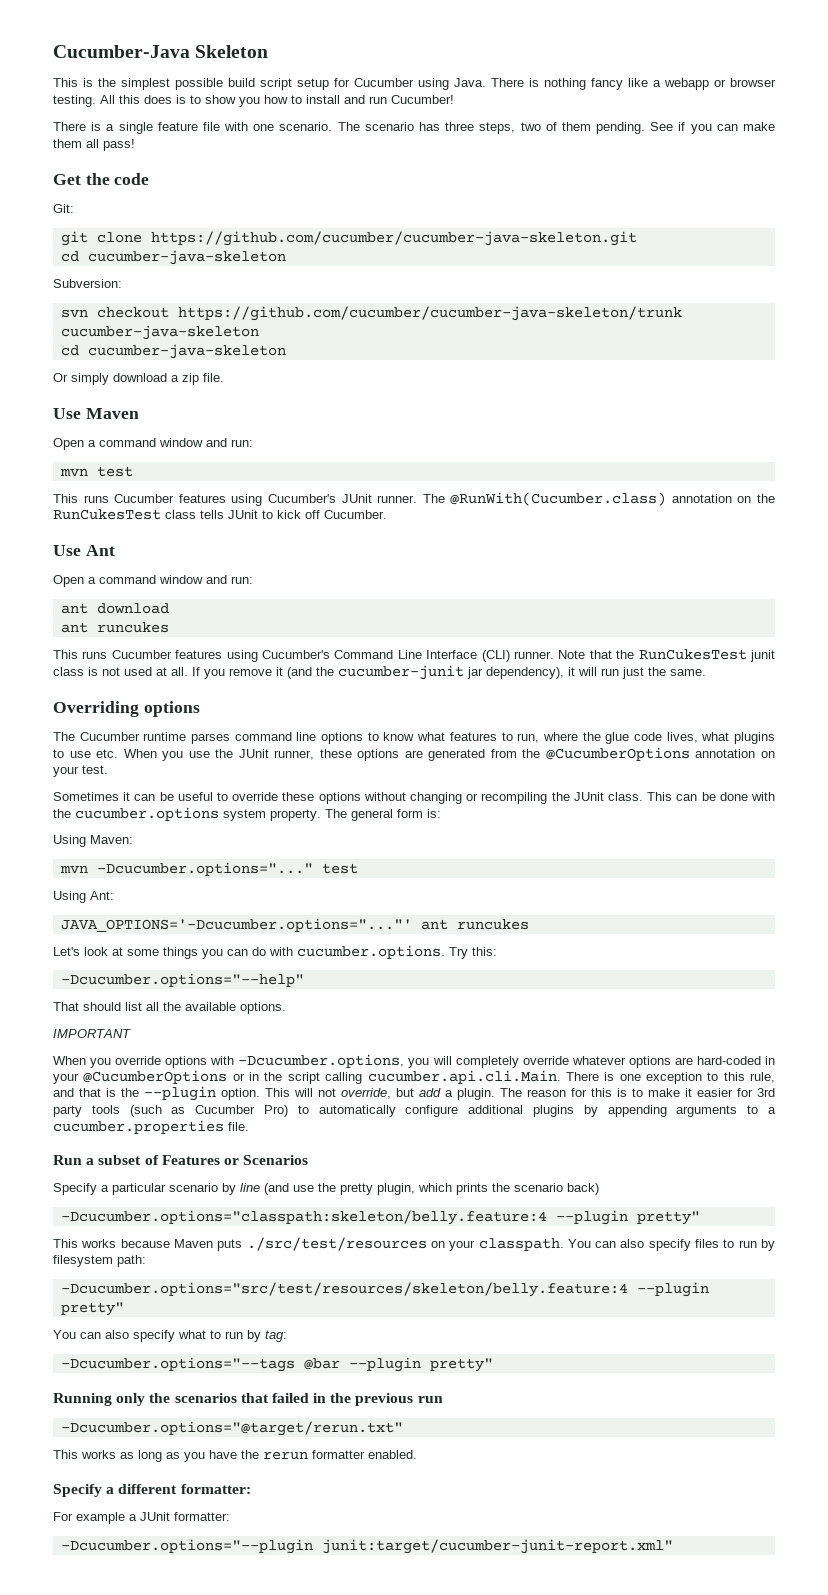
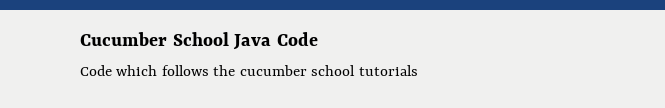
[53,45,269,58] [53,78,776,90] [53,95,454,107] [53,122,775,134] [53,139,135,151] [53,173,150,185] [53,204,74,213] [60,231,637,246] [60,250,286,265] [53,279,122,288] [60,306,682,321] [60,325,259,340] [60,344,286,359] [53,373,224,385] [53,408,139,419] [53,438,253,450] [59,466,133,477] [53,492,776,506] [53,509,387,520] [53,545,115,556] [53,575,253,587] [60,603,169,614] [60,622,169,633] [53,649,775,662] [53,665,706,680] [53,701,200,717] [53,732,776,744] [53,747,775,761] [53,765,108,777] [53,792,776,804] [53,807,441,821] [53,835,133,847] [59,862,358,876] [53,891,114,903] [60,918,529,932] [53,945,497,959] [60,973,304,987] [53,1002,286,1014] [53,1029,131,1038] [53,1054,775,1068] [53,1070,776,1084] [53,1086,775,1101] [53,1105,776,1117] [53,1120,249,1134] [53,1155,309,1165] [53,1183,599,1195] [60,1210,700,1225] [53,1237,775,1251] [53,1255,146,1267] [60,1282,709,1297] [60,1302,124,1316] [53,1330,287,1342] [60,1357,493,1372] [53,1393,443,1406] [60,1421,403,1436] [53,1450,417,1462] [53,1484,251,1497] [53,1512,230,1524] [60,1539,673,1554] Cucumber-Java Skeleton // This is the simplest possible build script setup for Cucumber using Java. There is nothing fancy like a webapp or browser testing. All this does is to show you how to install and run Cucumber! // There is a single feature file with one scenario. The scenario has three steps, two of them pending. See if you can make them all pass! // Get the code // Git: // git clone https://github.com/cucumber/cucumber-java-skeleton.git // cd cucumber-java-skeleton // Subversion: // svn checkout https://github.com/cucumber/cucumber-java-skeleton/trunk cucumber-java-skeleton // cd cucumber-java-skeleton // Or simply download a zip file. // Use Maven // Open a command window and run: // mvn test // This runs Cucumber features using Cucumber's JUnit runner. The @RunWith(Cucumber.class) annotation on the RunCukesTest class tells JUnit to kick off Cucumber. // Use Ant // Open a command window and run: // ant download // ant runcukes // This runs Cucumber features using Cucumber's Command Line Interface (CLI) runner. Note that the RunCukesTest junit class is not used at all. If you remove it (and the cucumber-junit jar dependency), it will run just the same. // Overriding options // The Cucumber runtime parses command line options to know what features to run, where the glue code lives, what plugins to use etc. When you use the JUnit runner, these options are generated from the @CucumberOptions annotation on your test. // Sometimes it can be useful to override these options without changing or recompiling the JUnit class. This can be done with the cucumber.options system property. The general form is: // Using Maven: // mvn -Dcucumber.options="..." test // Using Ant: // JAVA_OPTIONS='-Dcucumber.options="..."' ant runcukes // Let's look at some things you can do with cucumber.options. Try this: // -Dcucumber.options="--help" // That should list all the available options. // IMPORTANT // When you override options with -Dcucumber.options, you will completely override whatever options are hard-coded in your @CucumberOptions or in the script calling cucumber.api.cli.Main. There is one exception to this rule, and that is the --plugin option. This will not override, but add a plugin. The reason for this is to make it easier for 3rd party tools (such as Cucumber Pro) to automatically configure additional plugins by appending arguments to a cucumber.properties file. // Run a subset of Features or Scenarios // Specify a particular scenario by line (and use the pretty plugin, which prints the scenario back) // -Dcucumber.options="classpath:skeleton/belly.feature:4 --plugin pretty" // This works because Maven puts ./src/test/resources on your classpath. You can also specify files to run by filesystem path: // -Dcucumber.options="src/test/resources/skeleton/belly.feature:4 --plugin pretty" // You can also specify what to run by tag: // -Dcucumber.options="--tags @bar --plugin pretty" // Running only the scenarios that failed in the previous run // -Dcucumber.options="@target/rerun.txt" // This works as long as you have the rerun formatter enabled. // Specify a different formatter: // For example a JUnit formatter: // -Dcucumber.options="--plugin junit:target/cucumber-junit-report.xml" -> [80,32,319,50] [80,65,418,76] Cucumber School Java Code // Code which follows the cucumber school tutorials

